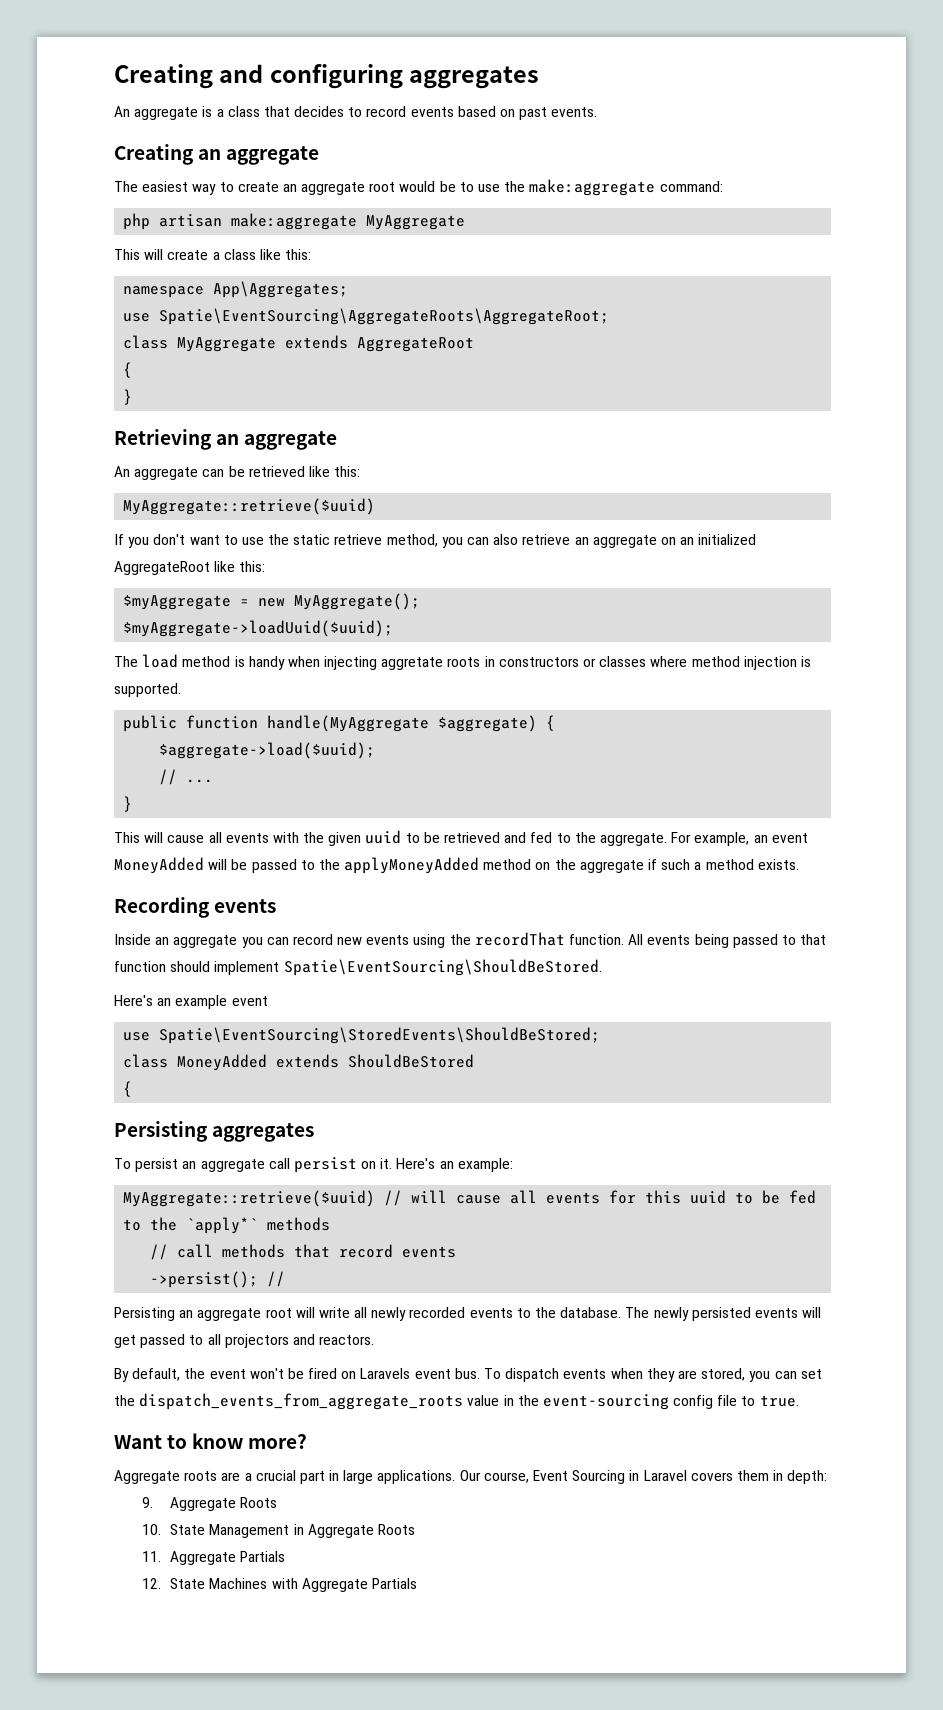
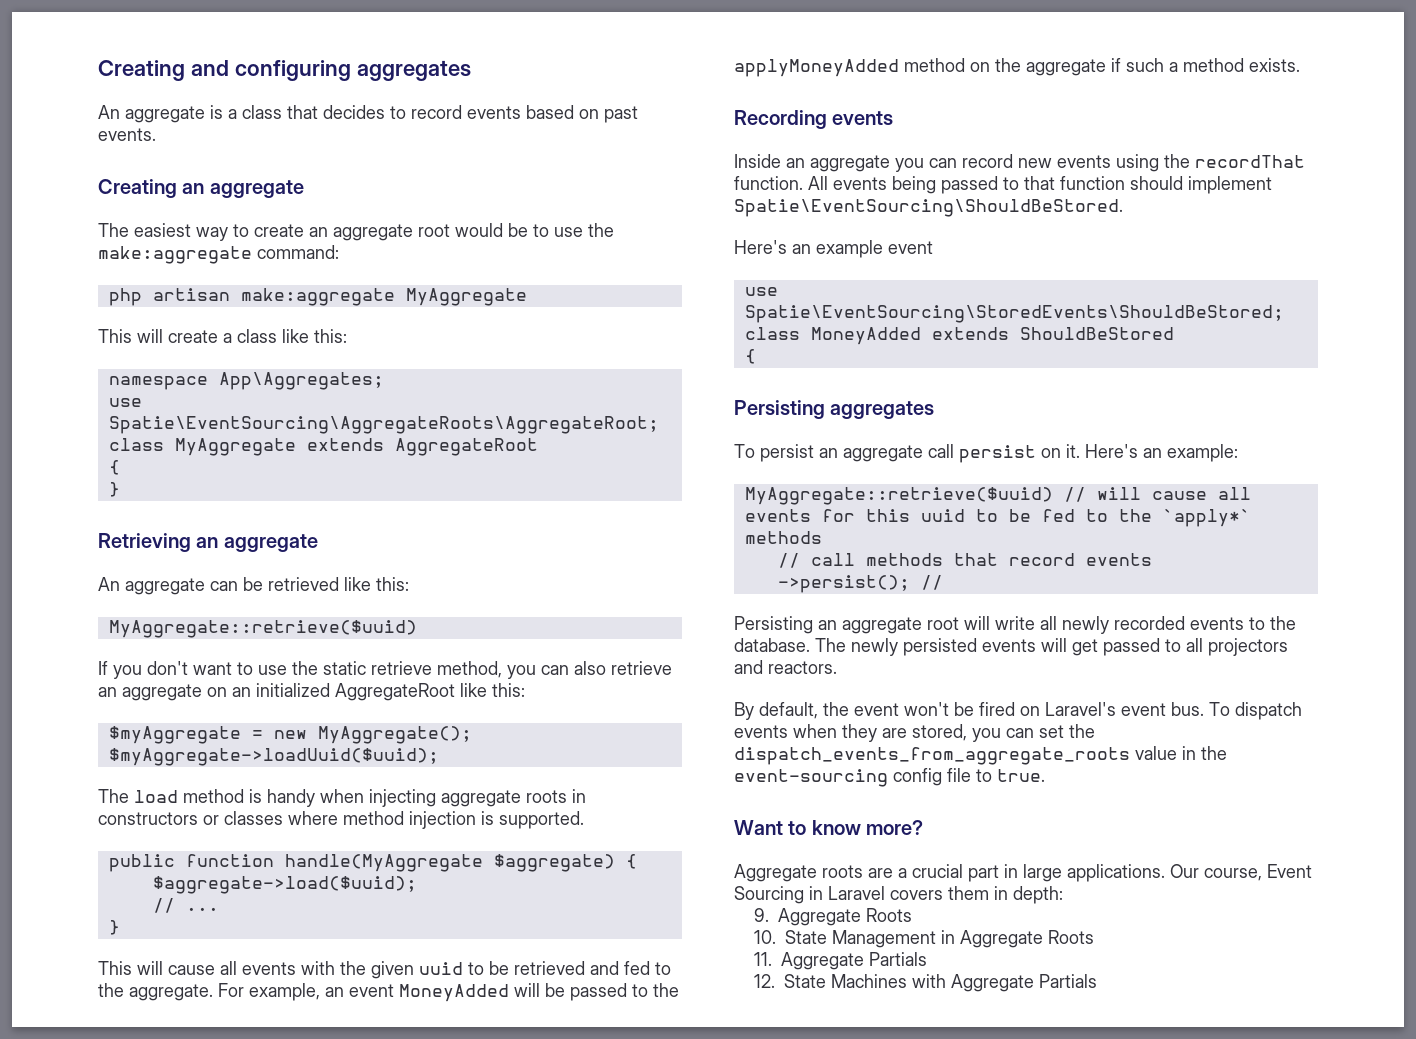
[381,657,444,670] aggretate -> [441,790,521,807] aggregate
[360,1368,411,1379] Laravels -> [1045,702,1116,716] Laravel's

